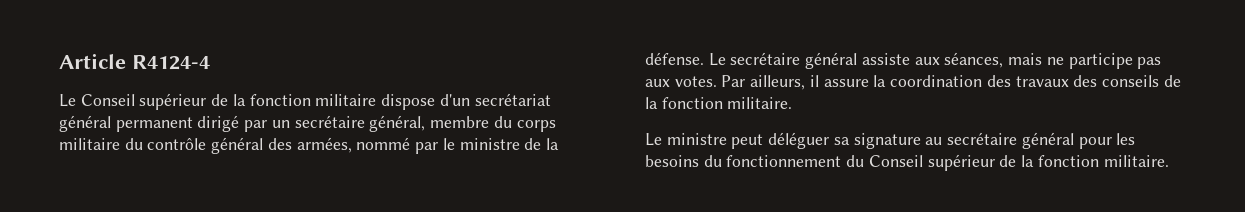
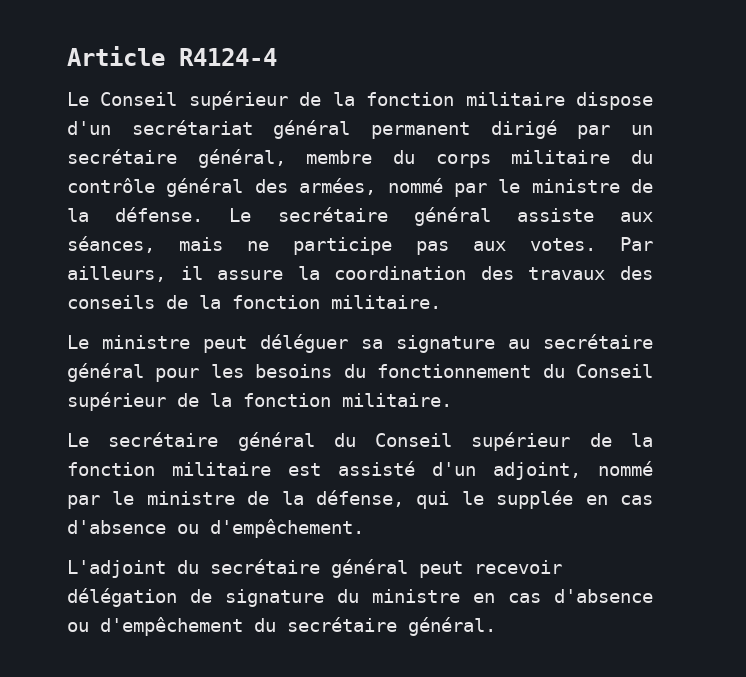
(1169, 161) none -> [67,432,653,451] [67,461,653,480] [67,490,653,509] [67,519,364,538] [67,559,562,578] [67,588,653,607] [67,617,496,636] // Le secrétaire général du Conseil supérieur de la fonction militaire est assisté d'un adjoint, nommé par le ministre de la défense, qui le supplée en cas d'absence ou d'empêchement. // L'adjoint du secrétaire général peut recevoir délégation de signature du ministre en cas d'absence ou d'empêchement du secrétaire général.

